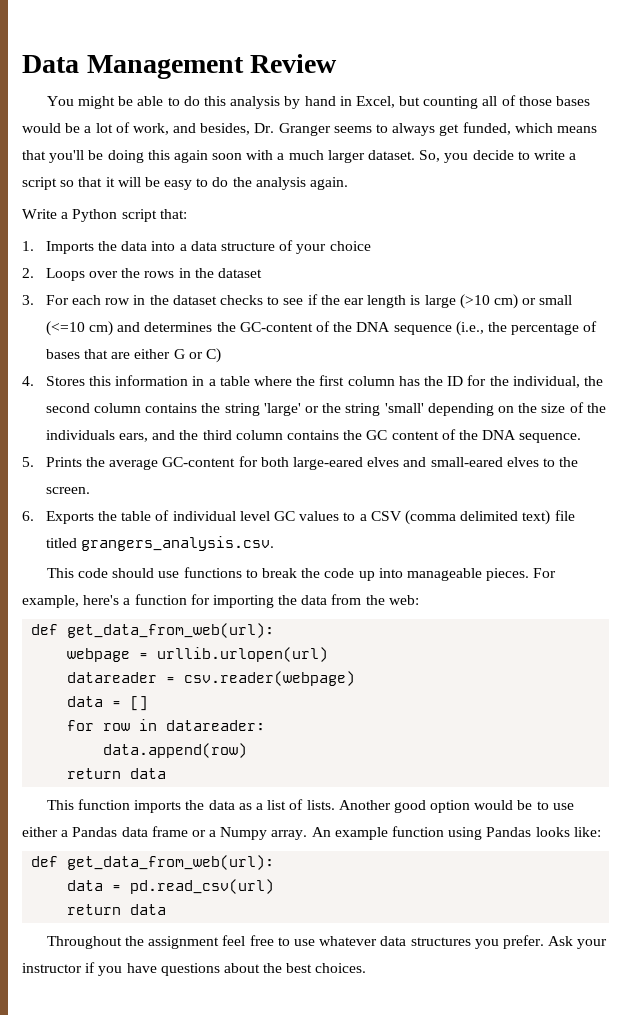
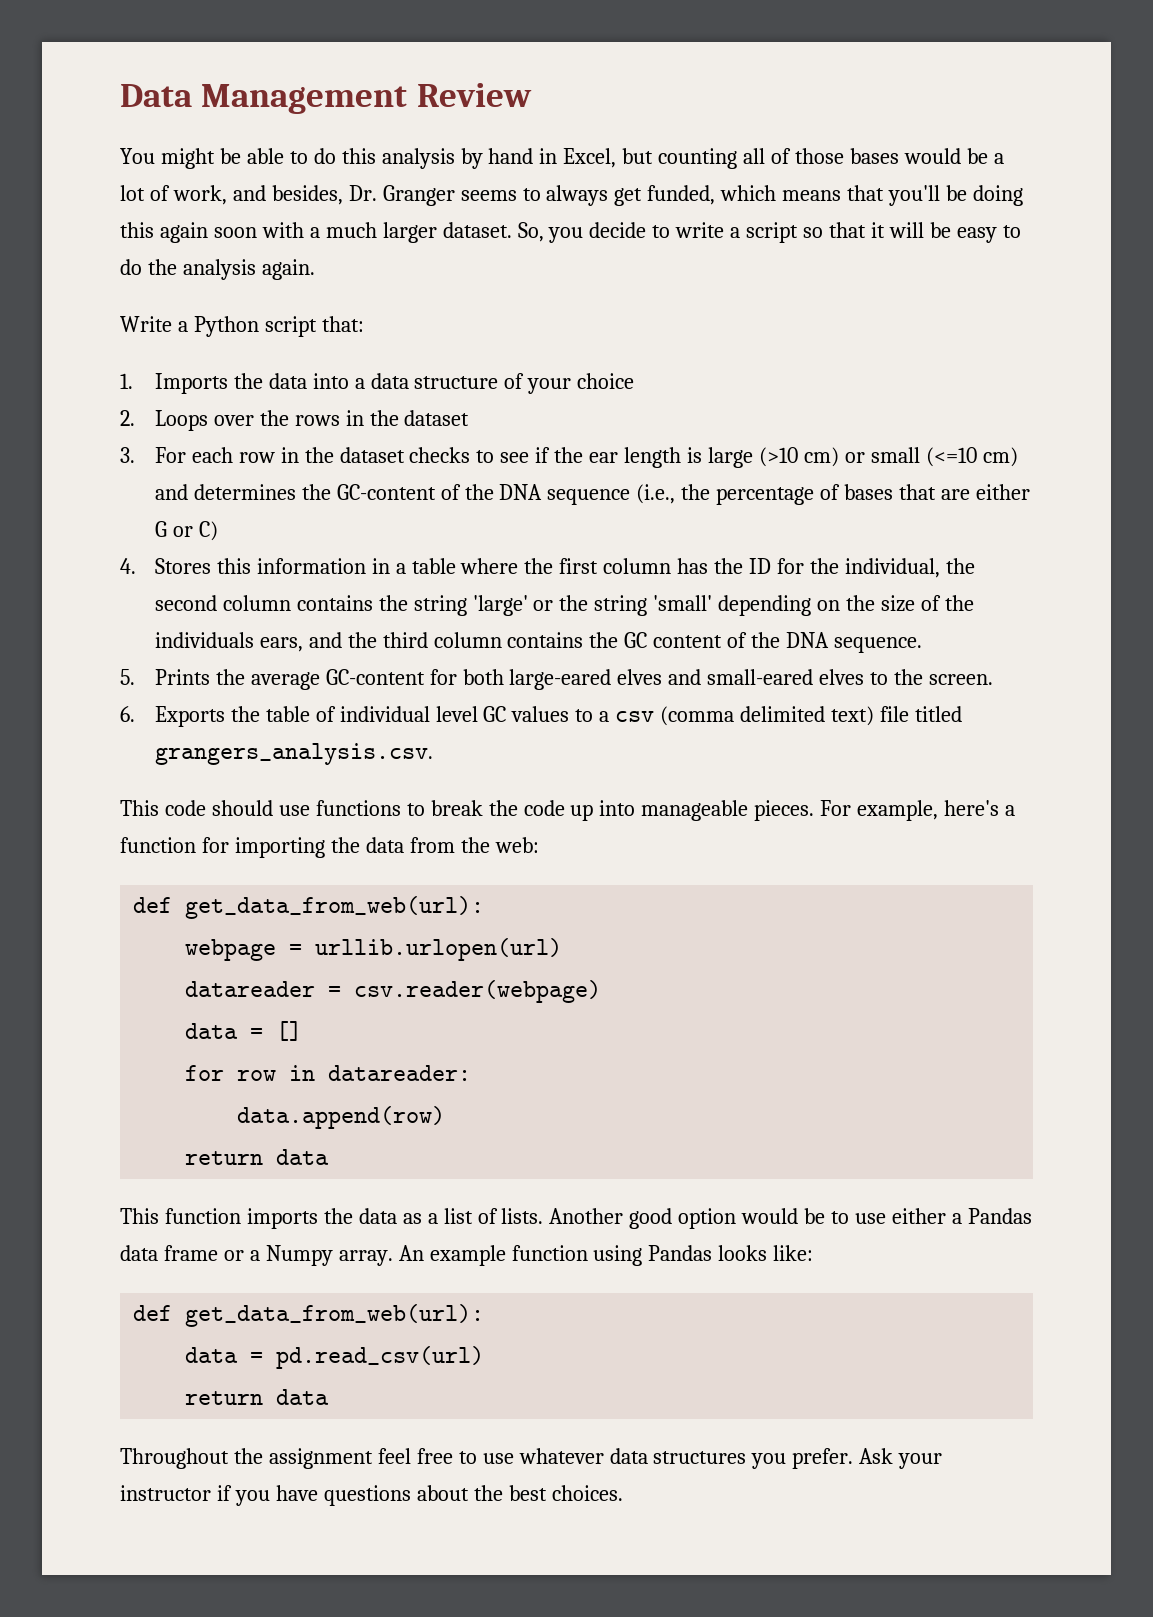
[370,511,402,521] CSV -> [615,711,655,722] csv

